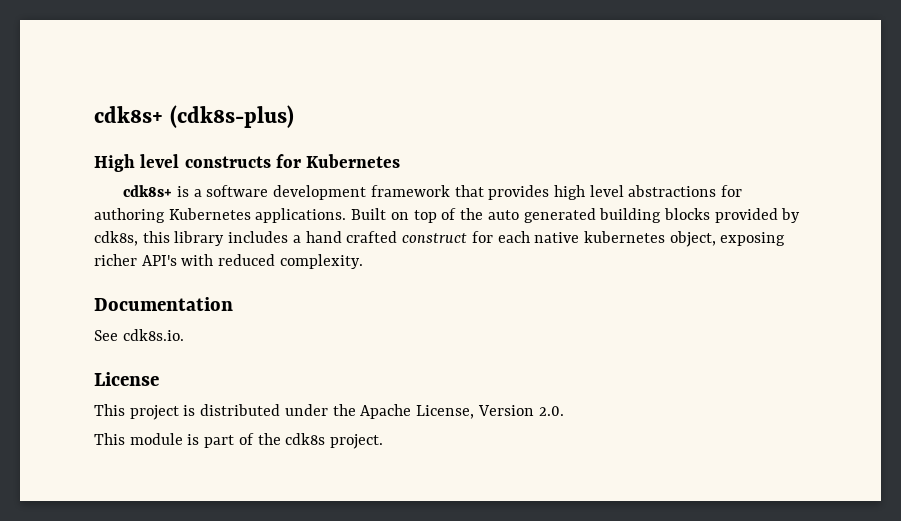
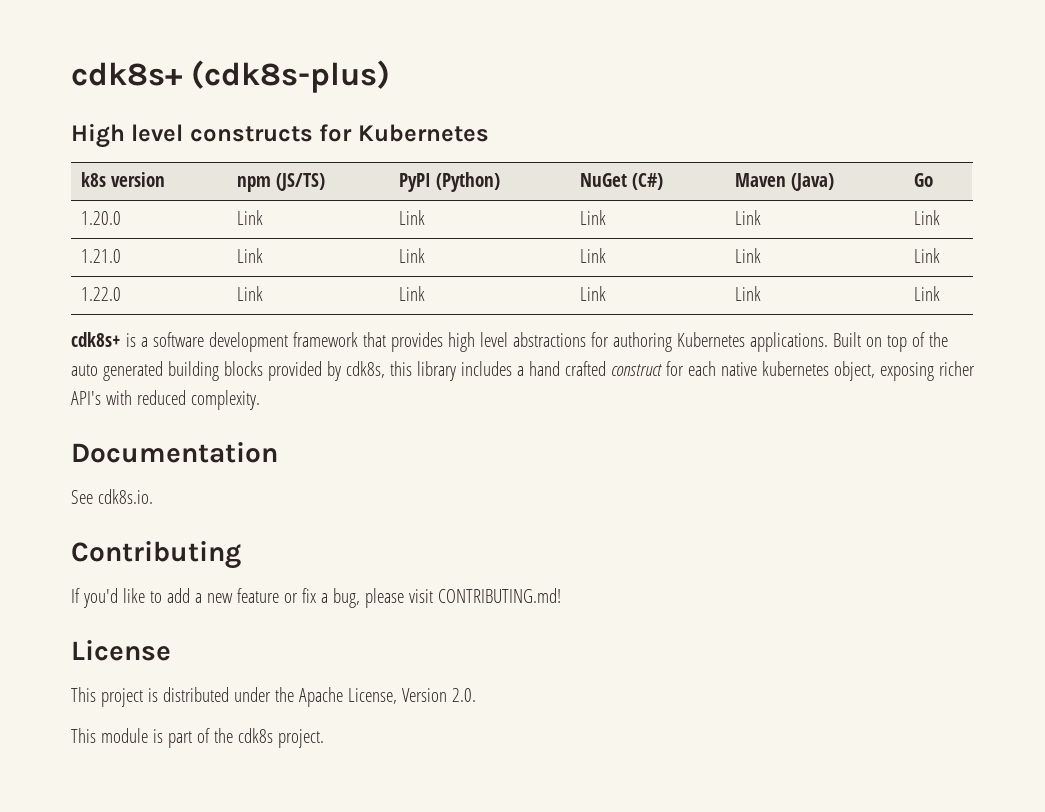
(401, 161) none -> [80,172,165,187] [236,173,325,192] [398,172,500,192] [579,173,663,190] [734,173,834,191] [913,173,933,187] [80,211,121,225] [236,210,263,225] [398,210,425,225] [579,210,606,225] [734,210,761,225] [913,210,940,225] [80,249,121,263] [236,248,263,263] [398,248,425,263] [579,248,606,263] [734,248,761,263] [913,248,940,263] [80,287,121,301] [236,286,263,301] [398,286,425,301] [579,286,606,301] [734,286,761,301] [913,286,940,301] // k8s version | npm (JS/TS) | PyPI (Python) | NuGet (C#) | Maven (Java) | Go // 1.20.0 | Link | Link | Link | Link | Link // 1.21.0 | Link | Link | Link | Link | Link // 1.22.0 | Link | Link | Link | Link | Link
(184, 335) none -> [71,541,241,569] [71,588,561,608] // Contributing // If you'd like to add a new feature or fix a bug, please visit CONTRIBUTING.md!

